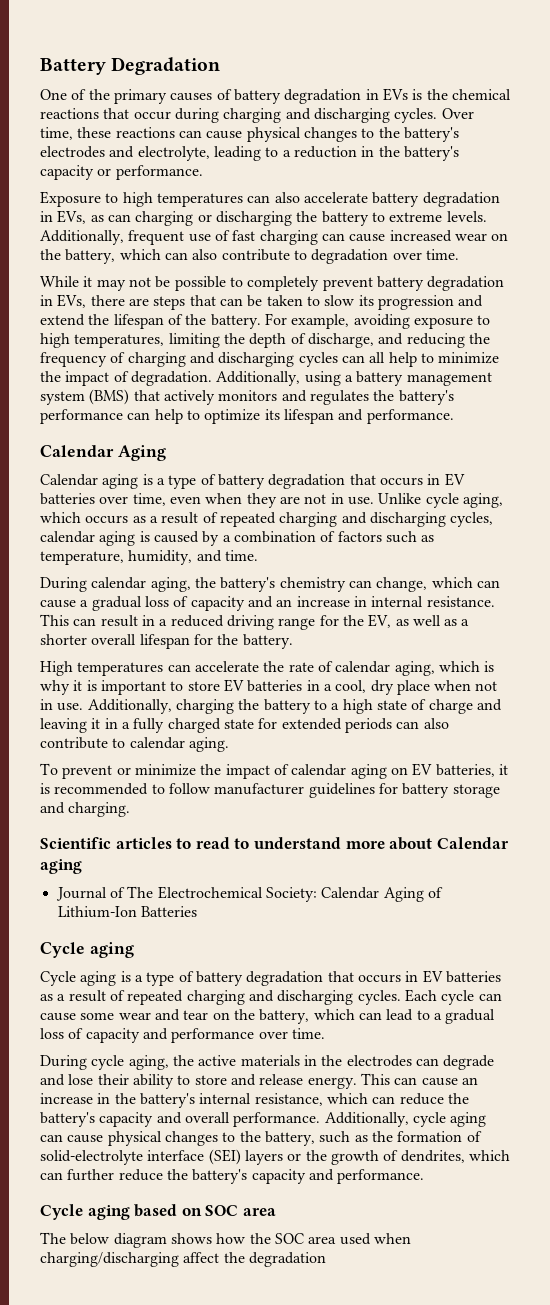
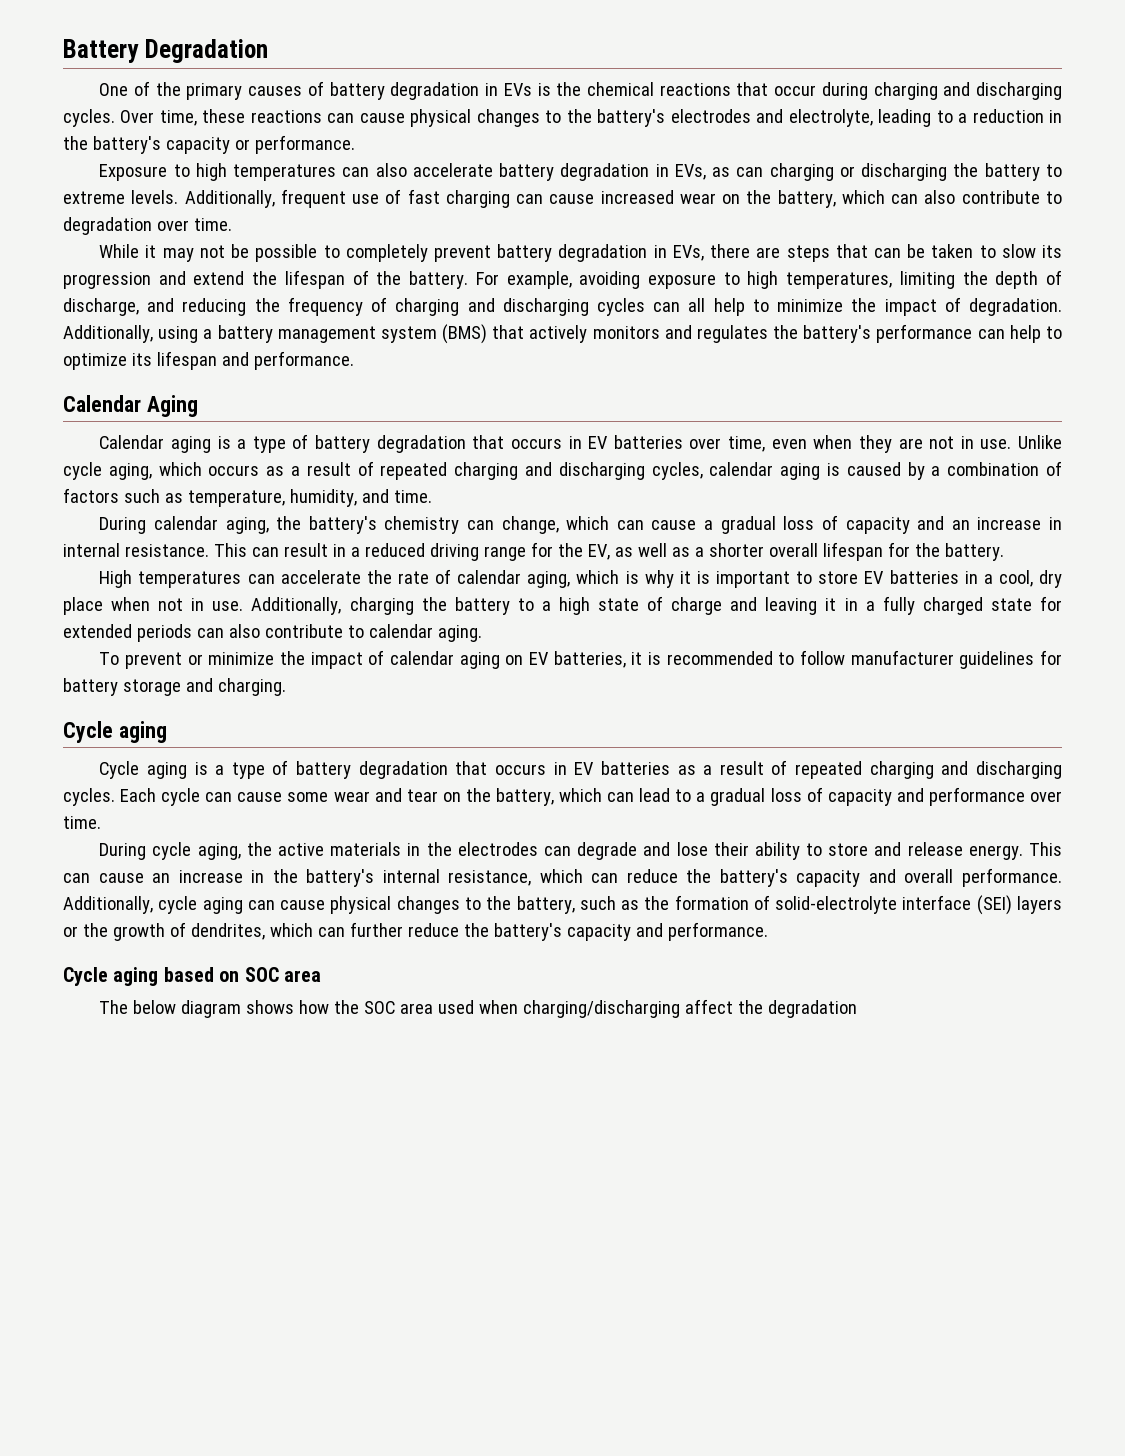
[40,837,509,850] [40,859,82,874] [55,886,443,902] [57,906,197,918] // Scientific articles to read to understand more about Calendar aging // Journal of The Electrochemical Society: Calendar Aging of Lithium-Ion Batteries -> (286, 687) none

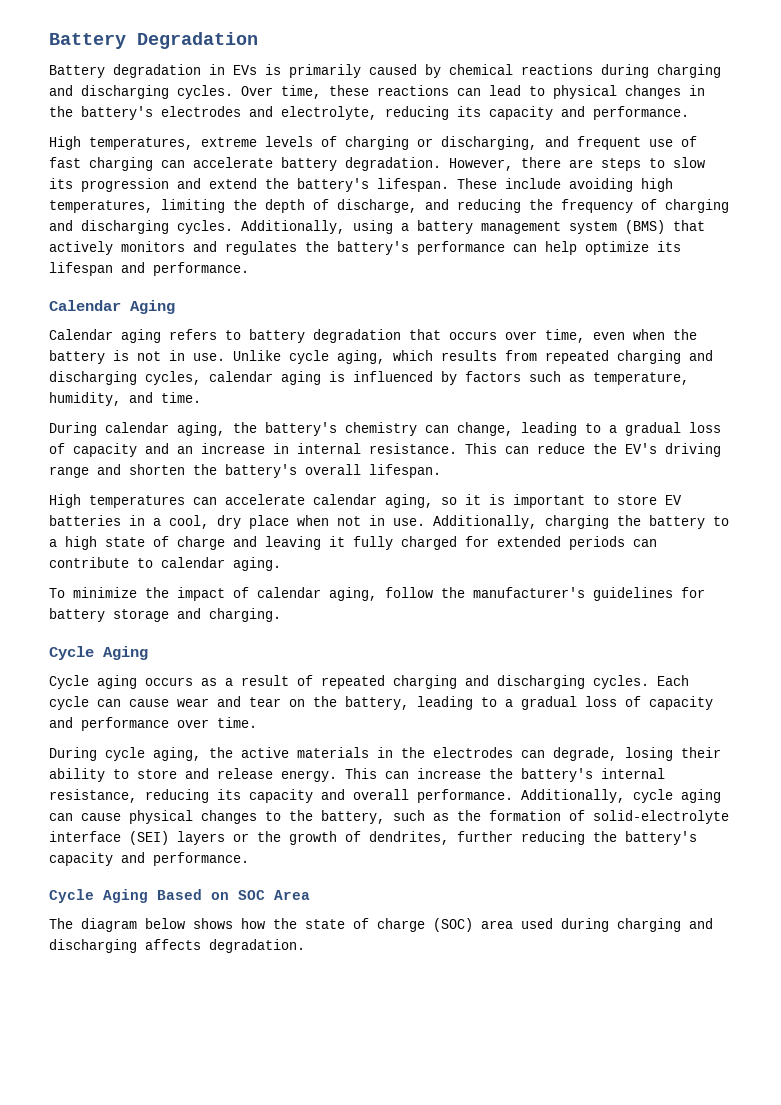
[99,81,817,100] One of the primary causes of battery degradation in EVs is the chemical reactions that occur -> [49,64,593,78] Battery degradation in EVs is primarily caused by chemical reactions
[359,109,562,127] cause physical changes to -> [489,85,705,99] lead to physical changes in
[878,109,1063,127] [63,135,355,154] [99,163,1063,181] [63,190,275,208] leading to a reduction in the battery's capacity or performance. // Exposure to high temperatures can also accelerate battery degradation in EVs, as can charging or discharging the battery to extreme levels. Additionally, -> [385,106,689,120] [49,136,569,150] reducing its capacity and performance. // High temperatures, extreme levels of charging or discharging, and
[549,190,1063,208] [63,217,232,235] [99,244,974,262] cause increased wear on the battery, which can also contribute to degradation over time. // While it may not be possible to completely prevent battery degradation in EVs, there are steps that can be taken -> [193,157,641,171] accelerate battery degradation. However, there are steps
[284,270,740,289] lifespan of the battery. For example, avoiding exposure to -> [297,178,633,192] battery's lifespan. These include avoiding
[597,297,1062,316] cycles can all help to minimize the impact of degradation. -> [177,220,233,234] cycles.
[1045,326,1062,339] to -> (577, 248) none
[217,434,683,453] is a type of battery degradation that occurs in EV batteries -> [169,329,497,343] refers to battery degradation that occurs
[858,435,923,453] they are -> [673,329,697,340] [49,350,129,364] the battery is
[208,461,374,476] occurs as a result of -> [441,350,537,361] results from
[846,461,1062,480] caused by a combination of -> [353,371,457,385] influenced by
[566,516,697,530] which can cause -> [521,422,601,436] leading to
[283,542,1004,561] [99,569,674,588] result in a reduced driving range for the EV, as well as a shorter overall lifespan for the battery. // High temperatures can accelerate the rate of calendar aging, which is why -> [537,443,721,457] [49,464,441,478] [49,494,457,508] reduce the EV's driving range and shorten the battery's overall lifespan. // High temperatures can accelerate calendar aging, so
[844,598,875,611] in a -> (345, 541) none
[990,598,1032,611] state -> (457, 543) none
[228,624,260,638] also -> (657, 543) none
[124,652,203,669] prevent or -> (65, 593) none
[459,650,954,669] aging on EV batteries, it is recommended to follow manufacturer -> [329,587,585,601] aging, follow the manufacturer's
[118,721,167,743] [99,760,670,779] aging // Cycle aging is a type of battery degradation that occurs in EV batteries -> [103,646,148,660] [49,675,193,689] Aging // Cycle aging occurs
[287,792,329,802] some -> (169, 703) none
[559,788,671,802] which can lead -> [417,696,473,710] leading
[577,842,708,860] degrade and lose -> [553,747,673,761] degrade, losing
[98,869,788,887] cause an increase in the battery's internal resistance, which can reduce the battery's -> [417,768,665,782] [49,789,241,803] increase the battery's internal resistance, reducing its
[269,922,459,937] which can further reduce -> [457,831,585,845] further reducing
[113,967,214,986] aging based -> [103,889,202,903] Aging Based
[284,970,321,982] area -> [274,890,310,900] Area
[133,1000,242,1018] below diagram -> [81,918,185,932] diagram below
[364,999,858,1018] SOC area used when charging/discharging affect the degradation -> [305,918,713,932] [49,939,305,953] state of charge (SOC) area used during charging and discharging affects degradation.

